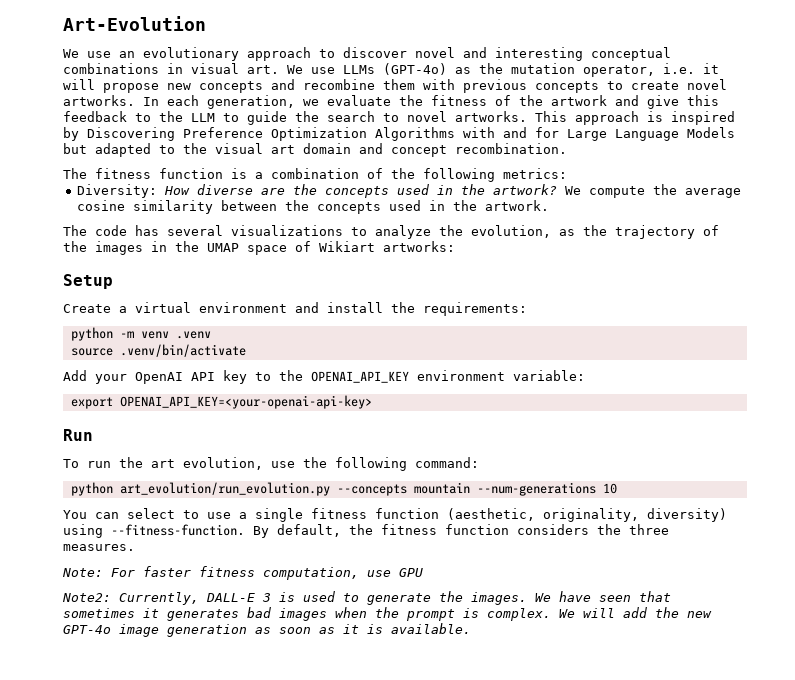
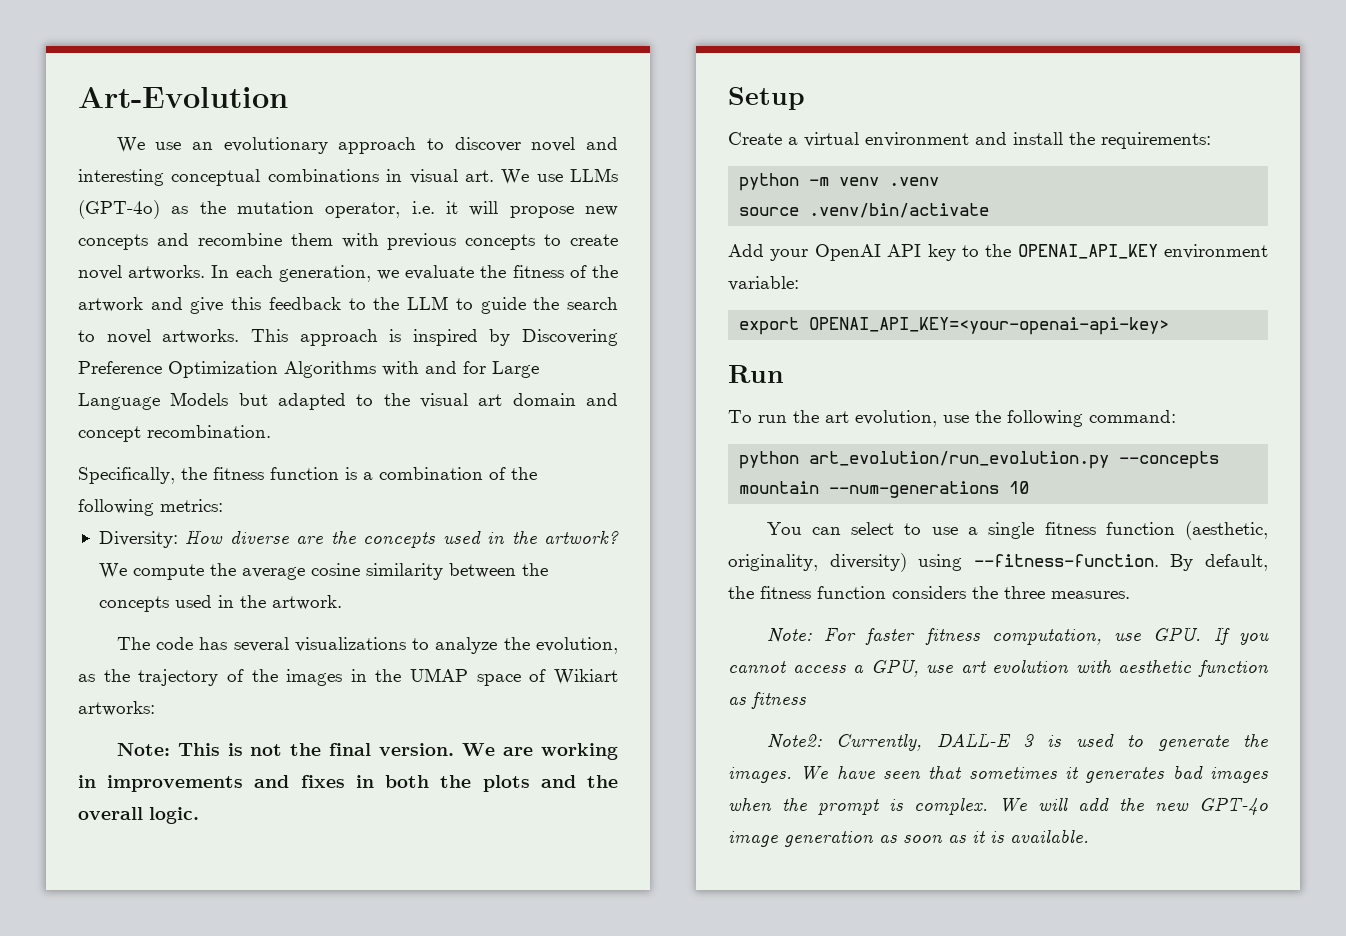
[63,168,87,179] The -> [78,467,207,484] Specifically, the
(455, 246) none -> [116,743,619,760] [78,775,618,792] [78,807,199,824] // Note: This is not the final version. We are working in improvements and fixes in both the plots and the overall logic.
[399,568,423,577] GPU -> [1153,627,1269,645] [728,659,1269,677] [728,692,806,709] GPU. If you cannot access a GPU, use art evolution with aesthetic function as fitness

